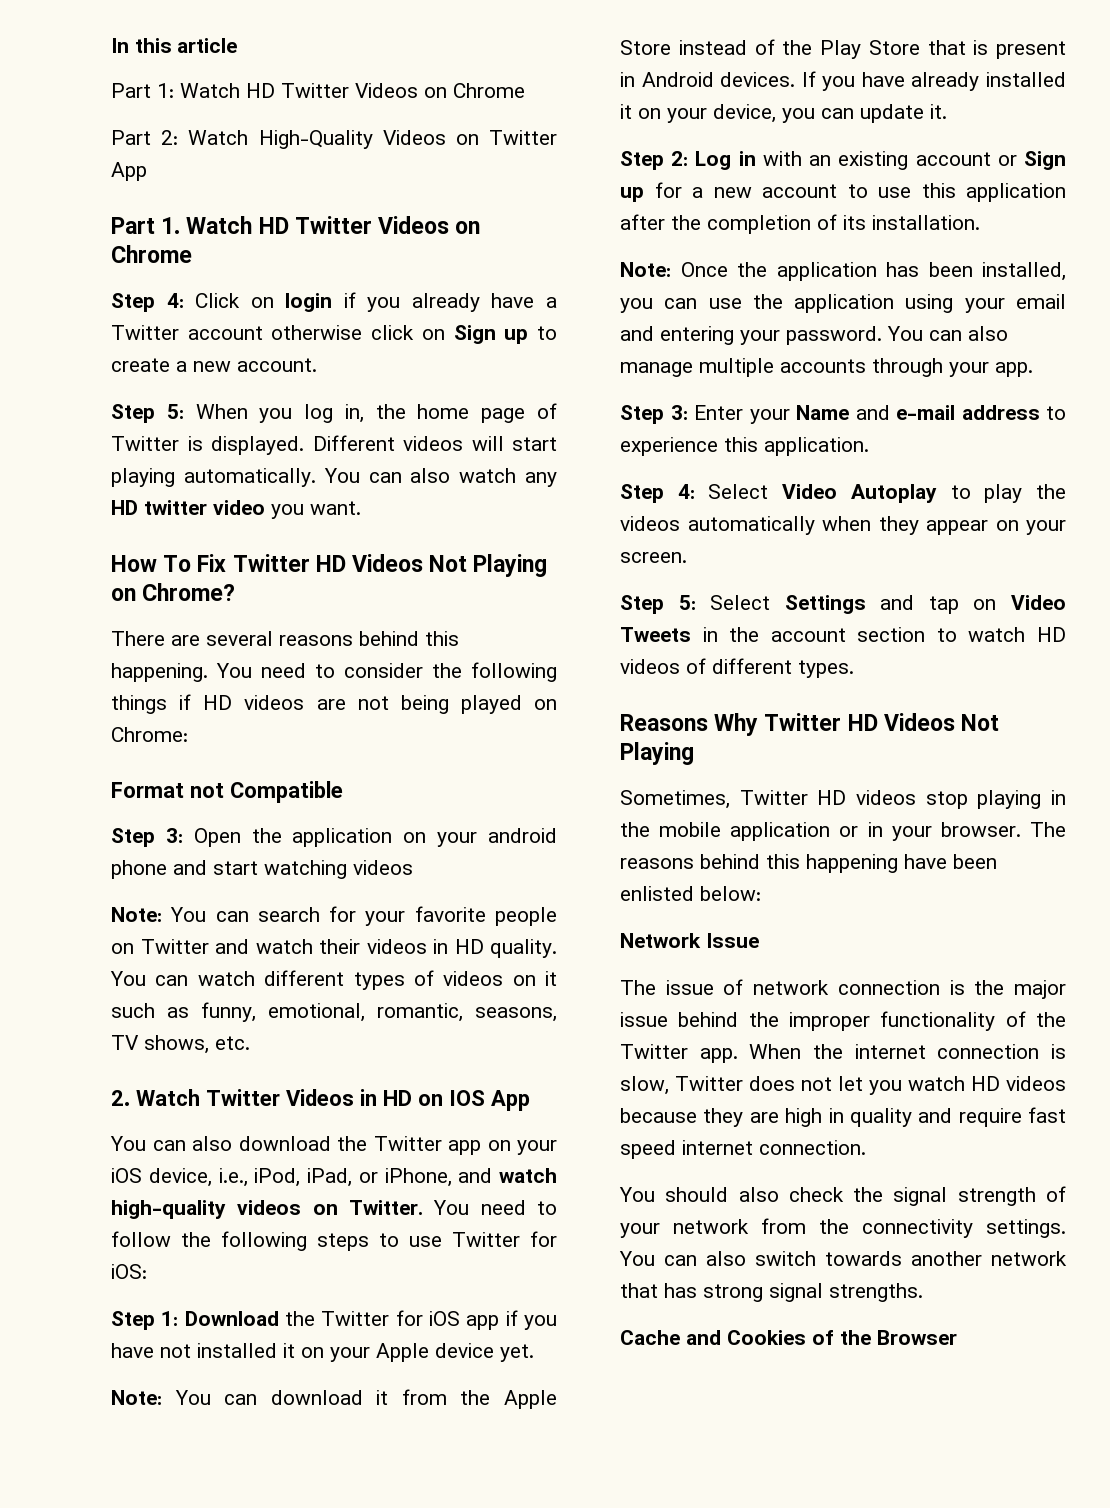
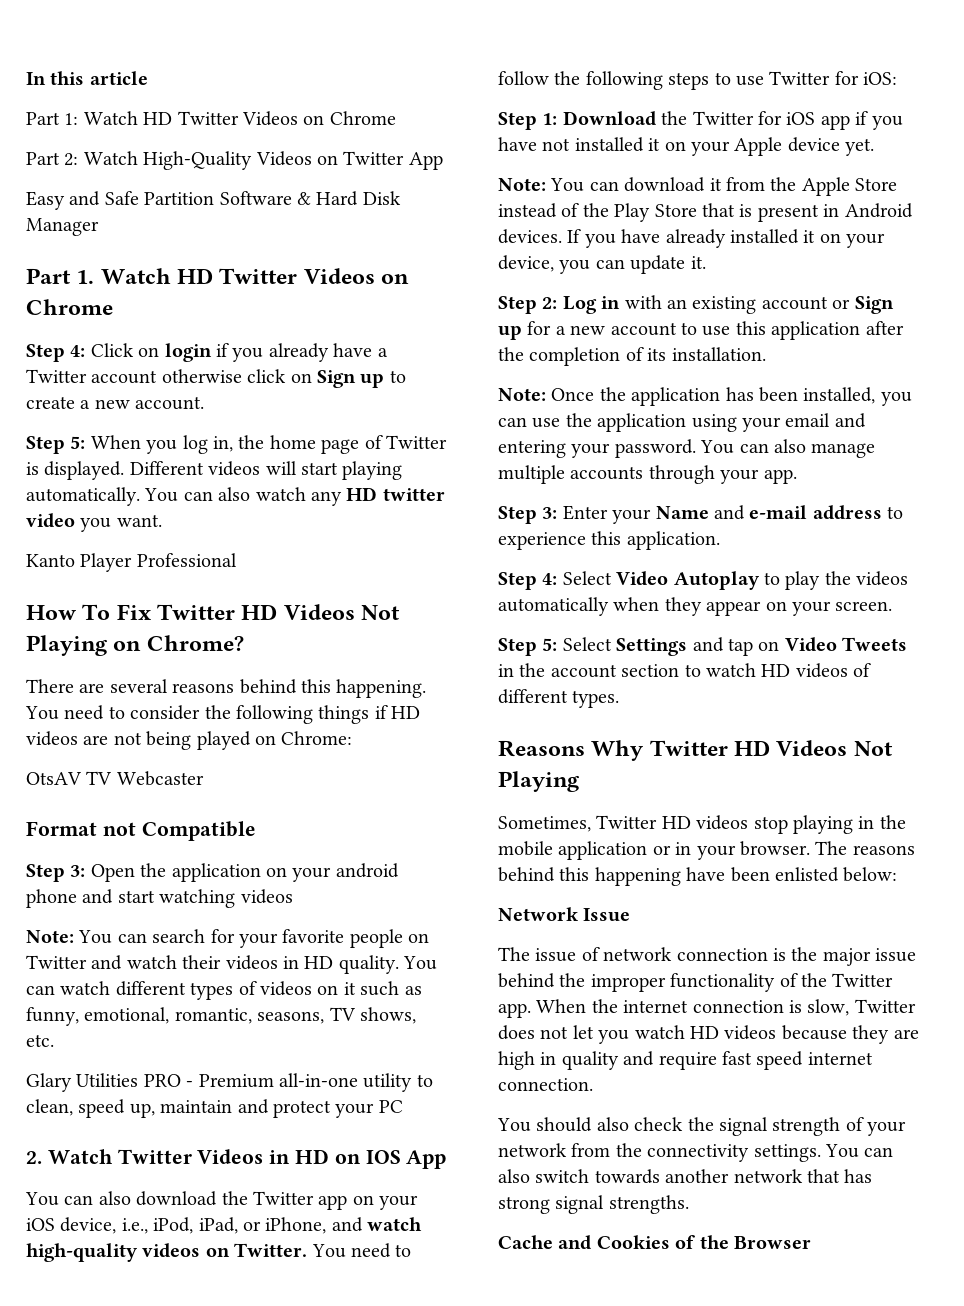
(147, 171) none -> [26,191,401,210] [26,218,99,236] // Easy and Safe Partition Software & Hard Disk Manager
(361, 508) none -> [26,553,237,572] // Kanto Player Professional
(188, 734) none -> [26,771,204,786] // OtsAV TV Webcaster
(250, 1043) none -> [26,1073,433,1092] [26,1099,403,1118] // Glary Utilities PRO - Premium all-in-one utility to clean, speed up, maintain and protect your PC

